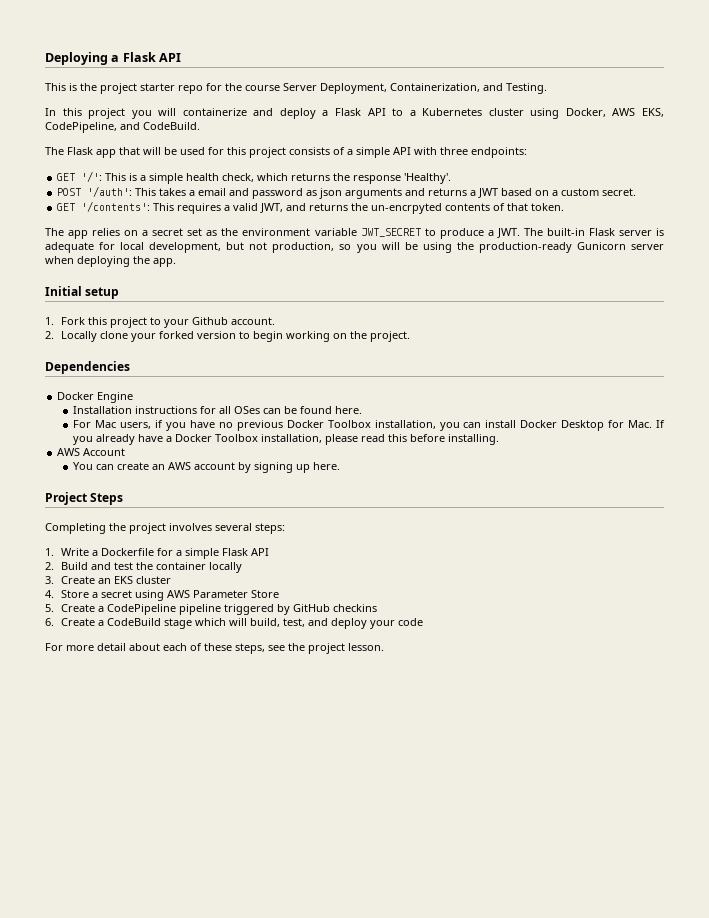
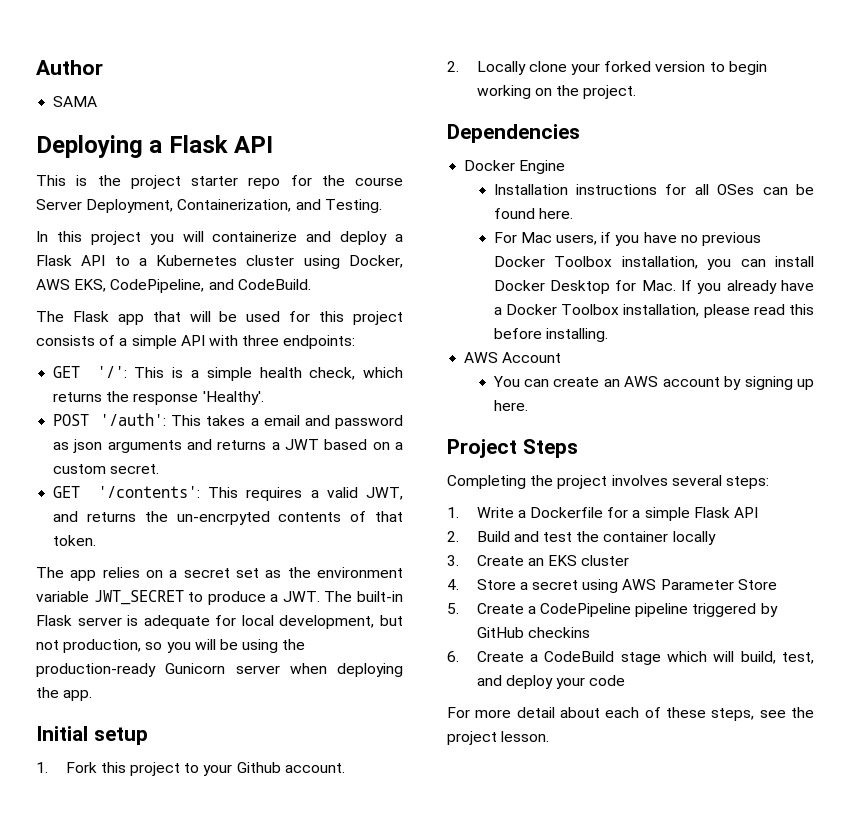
(45, 58) none -> [36,60,103,75] [53,96,98,107] Author // SAMA //

